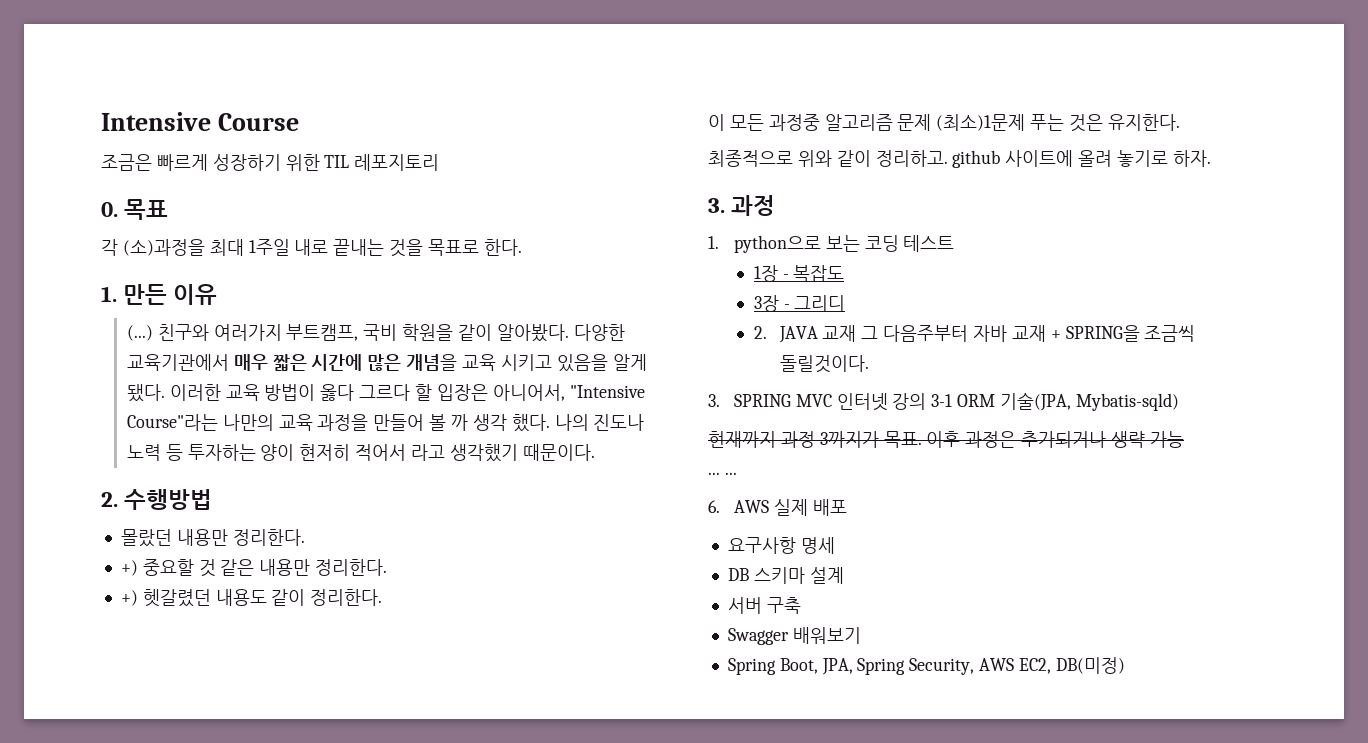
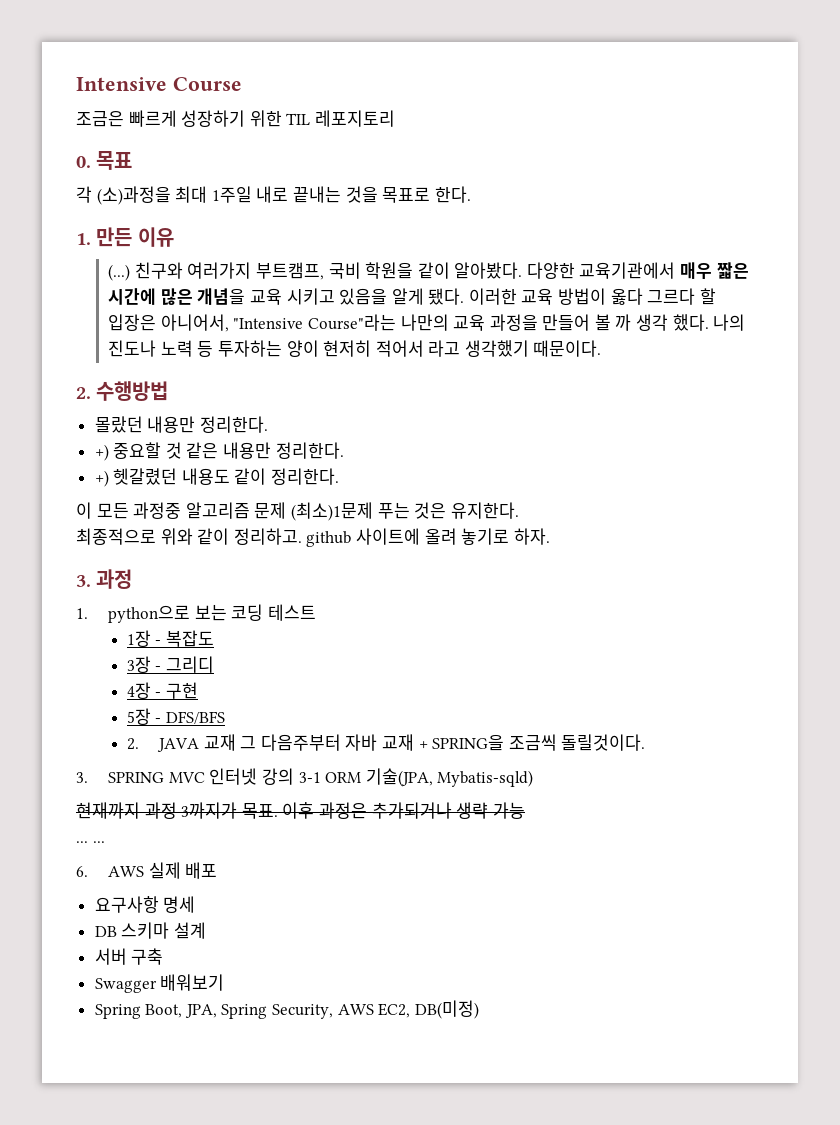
(846, 303) none -> [126,682,199,699] [126,708,226,725] // 4장 - 구현 // 5장 - DFS/BFS

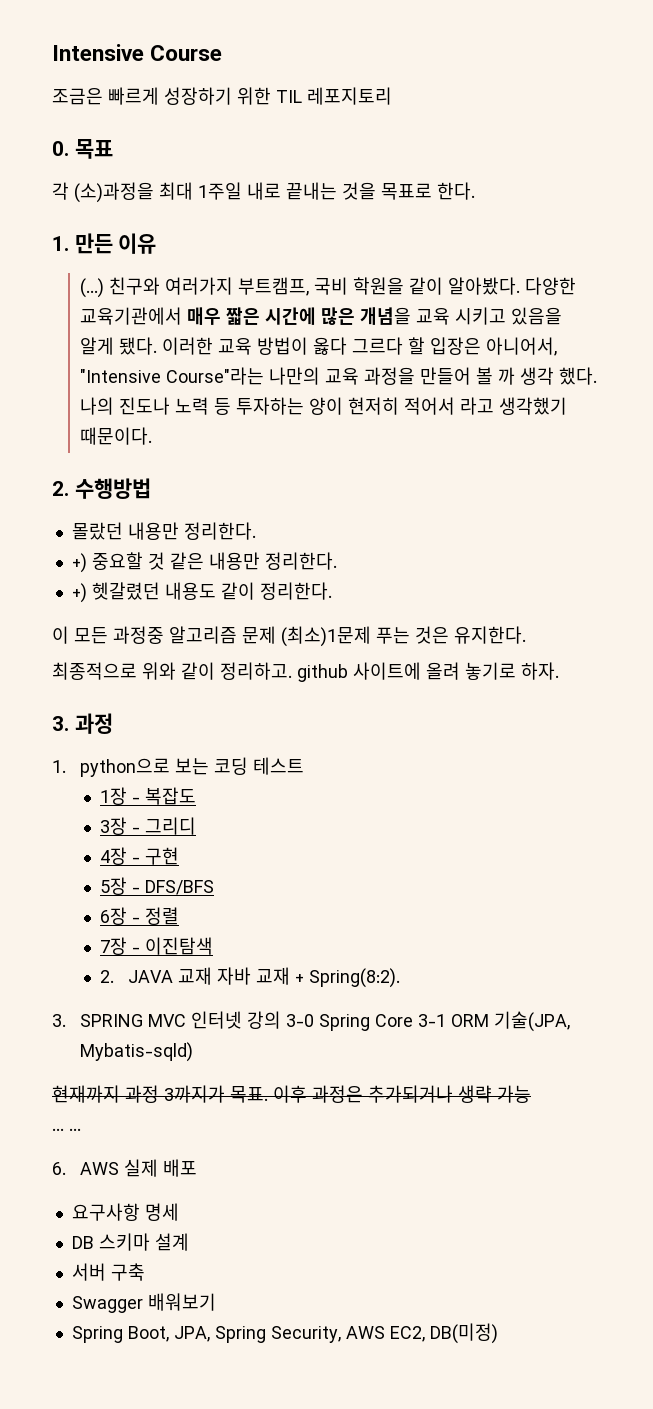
(226, 717) none -> [100,907,180,925] [100,937,214,955] // 6장 - 정렬 // 7장 - 이진탐색
[240,734,341,751] 그 다음주부터 -> (213, 976) none
[432,734,646,751] SPRING을 조금씩 돌릴것이다. -> [309,968,401,988] Spring(8:2).
(294, 776) none -> [286,1014,414,1031] 3-0 Spring Core

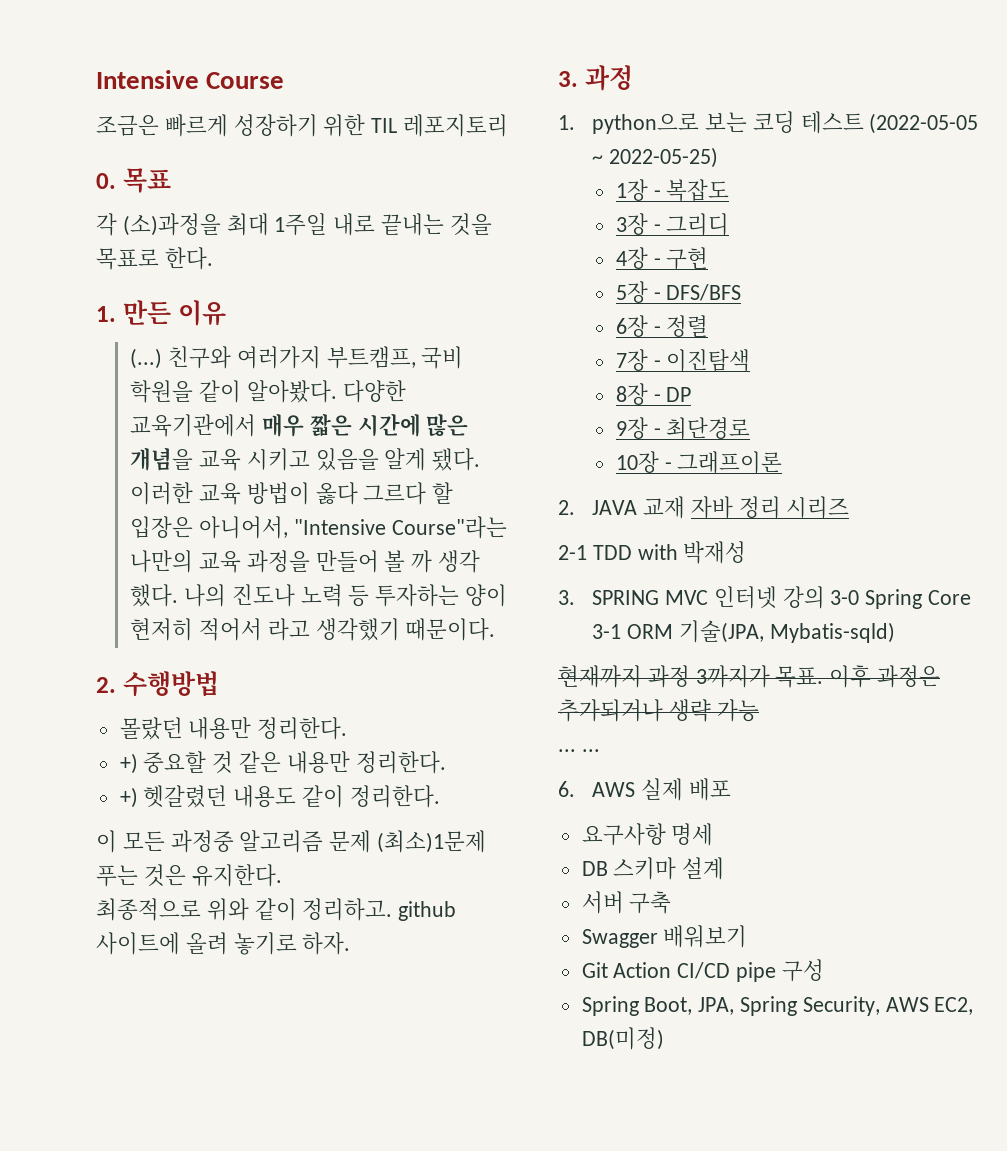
(305, 766) none -> [869,113,979,134] [592,147,719,168] (2022-05-05 ~ 2022-05-25)
[100,967,401,988] 2. JAVA 교재 자바 교재 + Spring(8:2). -> [615,383,692,405] [615,417,751,440] [615,451,783,474] [558,496,850,519] [558,541,747,564] 8장 - DP // 9장 - 최단경로 // 10장 - 그래프이론 // 2. JAVA 교재 자바 정리 시리즈 // 2-1 TDD with 박재성
(216, 1302) none -> [581,959,824,982] // Git Action CI/CD pipe 구성

